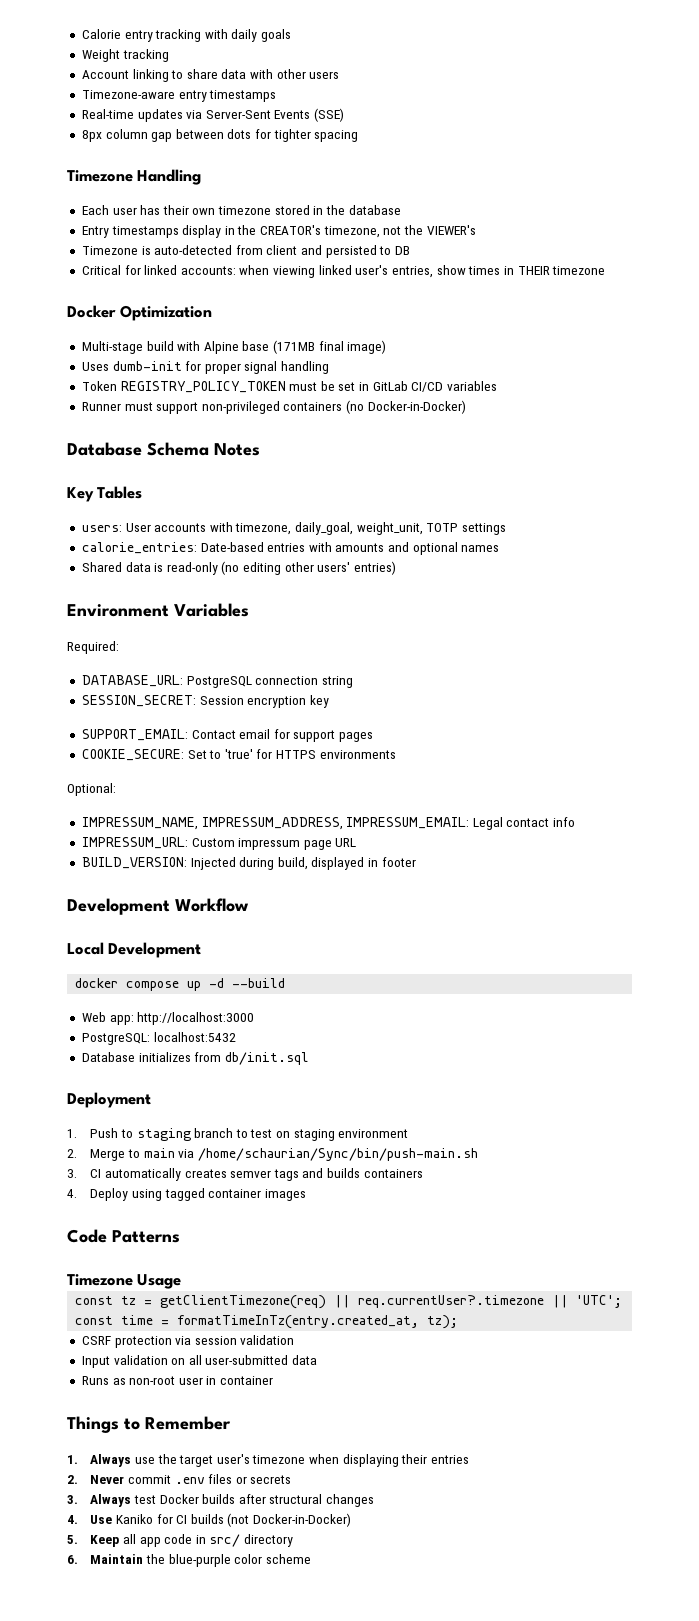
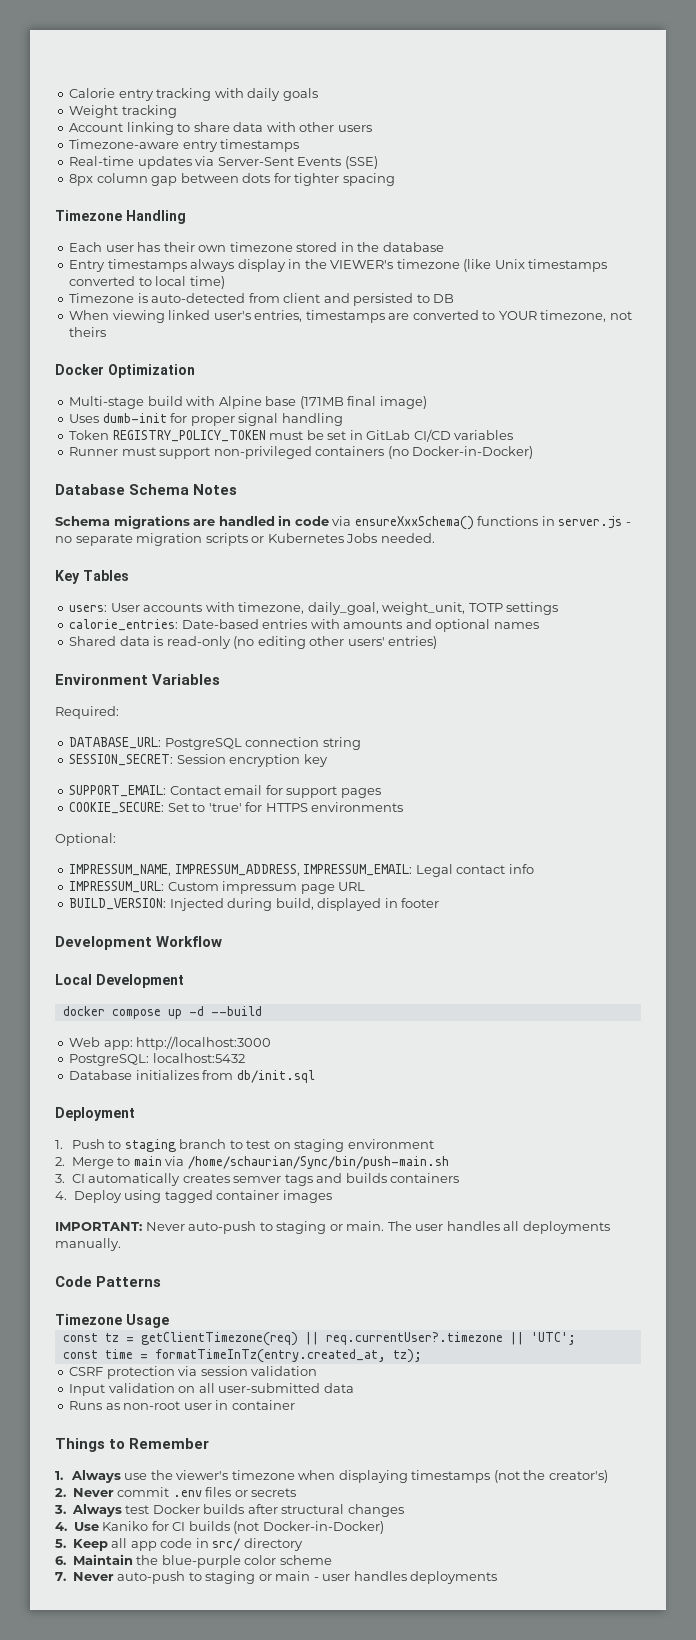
(179, 232) none -> [190,259,235,272] always
[260,225,476,238] CREATOR's timezone, not the VIEWER's -> [330,259,608,272] [69,276,225,289] VIEWER's timezone (like Unix timestamps converted to local time)
[81,265,606,278] Critical for linked accounts: when viewing linked user's entries, show times in THEIR timezone -> [69,310,632,323] [69,327,107,337] When viewing linked user's entries, timestamps are converted to YOUR timezone, not theirs
(260, 449) none -> [55,515,631,530] [55,533,435,546] // Schema migrations are handled in code via ensureXxxSchema() functions in server.js - no separate migration scripts or Kubernetes Jobs needed.
(306, 1195) none -> [55,1221,610,1234] [55,1238,121,1251] // IMPORTANT: Never auto-push to staging or main. The user handles all deployments manually.
[179,1454,250,1467] target user's -> [176,1470,229,1480] viewer's
[401,1454,470,1464] their entries -> [411,1470,608,1483] timestamps (not the creator's)
(311, 1559) none -> [55,1571,498,1584] // 7. Never auto-push to staging or main - user handles deployments

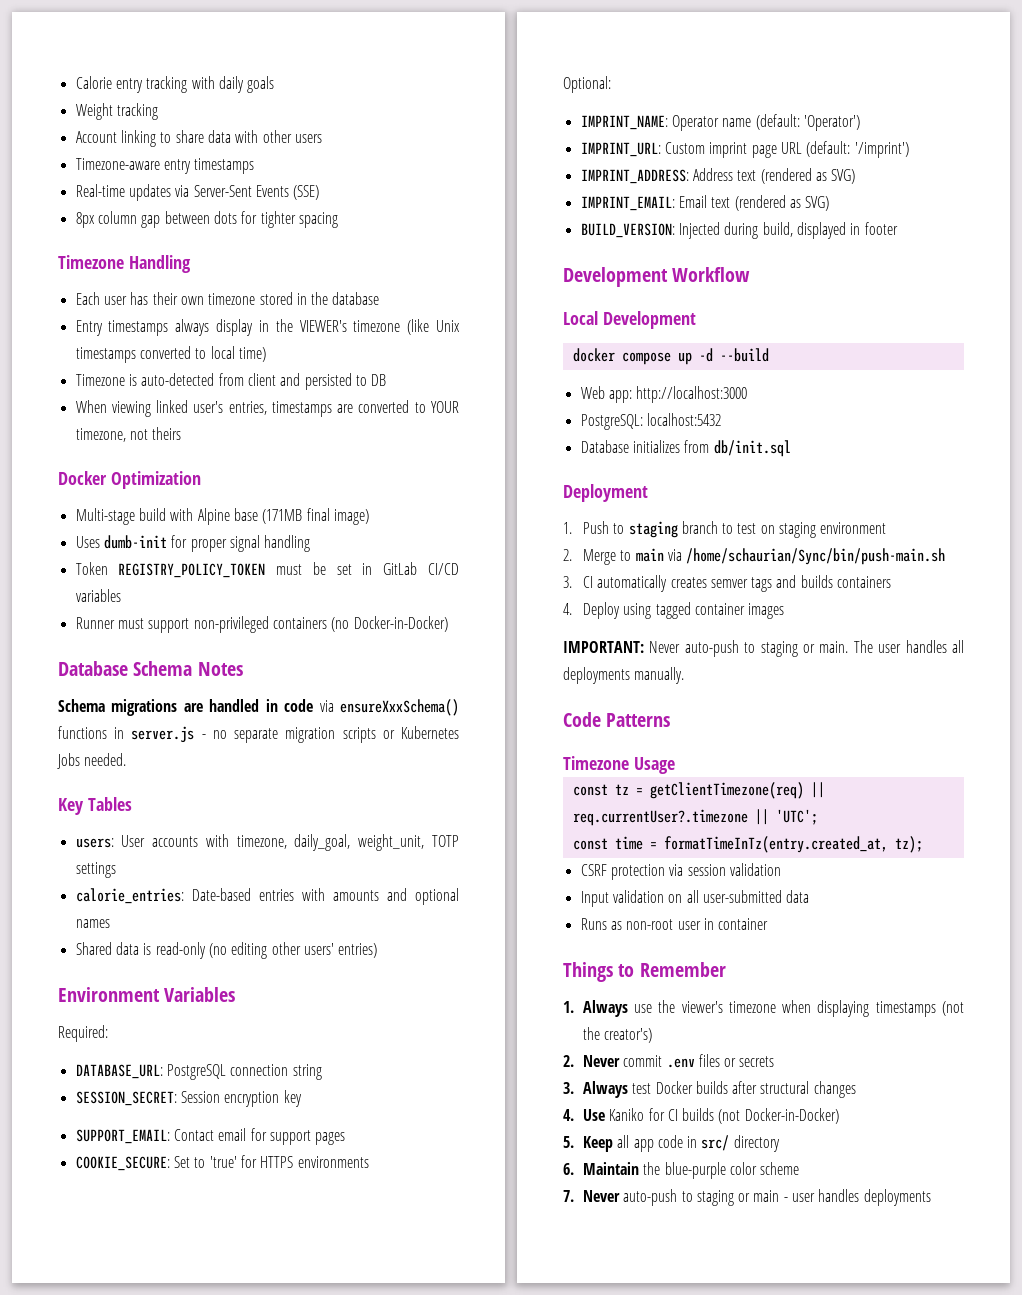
[69,864,534,877] [69,881,366,894] IMPRESSUM_NAME, IMPRESSUM_ADDRESS, IMPRESSUM_EMAIL: Legal contact info // IMPRESSUM_URL: Custom impressum page URL -> [580,114,860,131] [580,141,909,158] [580,168,856,184] [580,195,830,211] IMPRINT_NAME: Operator name (default: 'Operator') // IMPRINT_URL: Custom imprint page URL (default: '/imprint') // IMPRINT_ADDRESS: Address text (rendered as SVG) // IMPRINT_EMAIL: Email text (rendered as SVG)

